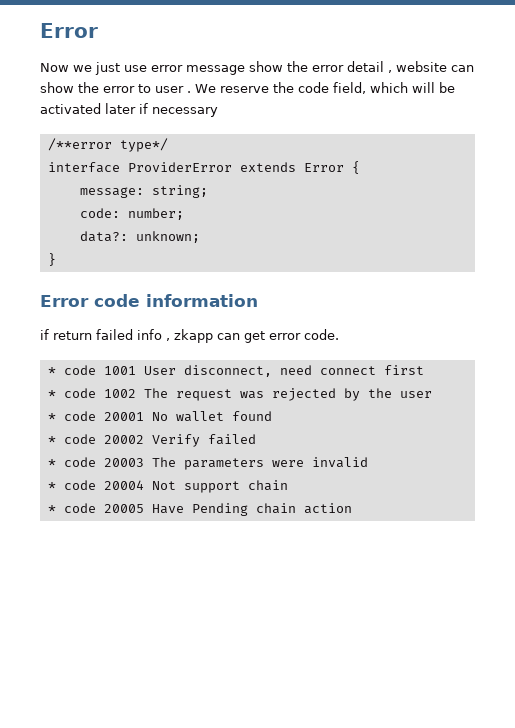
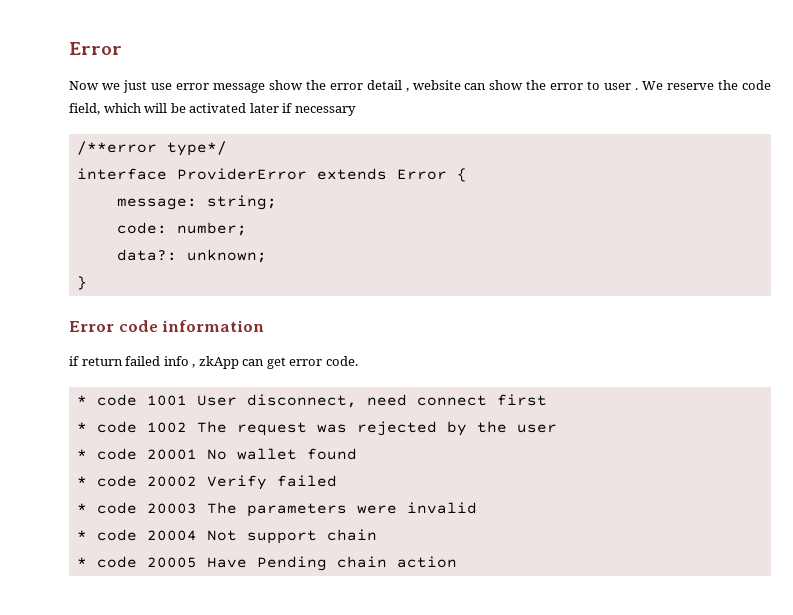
[174,329,213,343] zkapp -> [198,356,239,369] zkApp

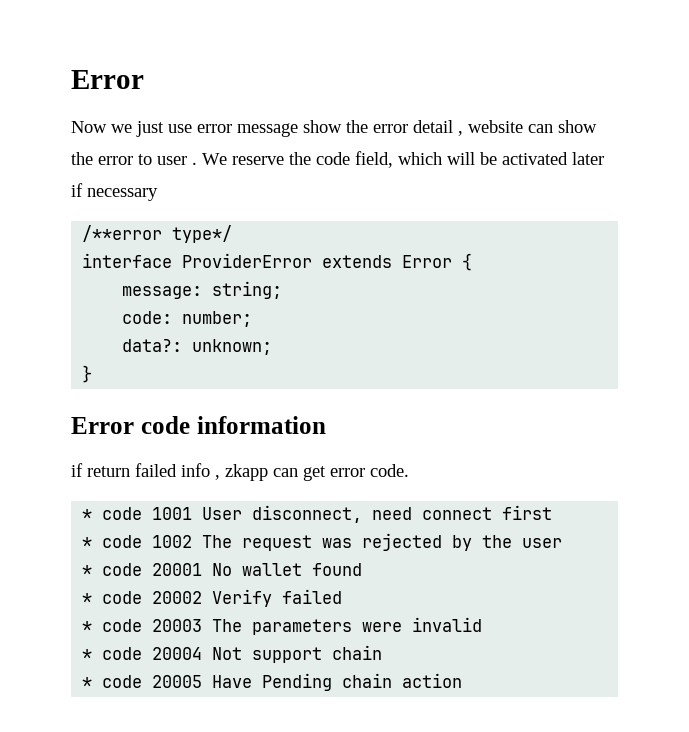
[198,356,239,369] zkApp -> [225,464,268,481] zkapp

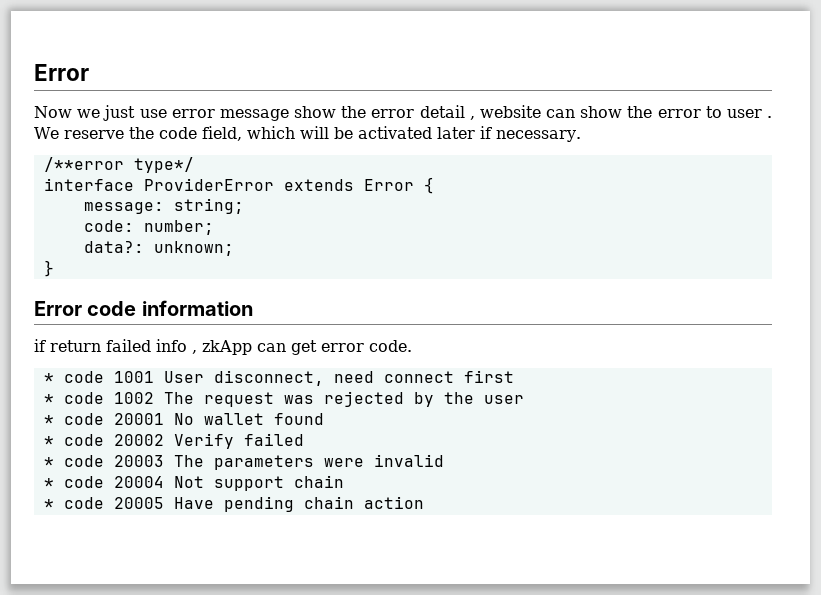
[87,188,158,201] necessary -> [495,130,581,142] necessary.
[225,464,268,481] zkapp -> [202,340,252,355] zkApp
[262,673,333,691] Pending -> [223,496,294,512] pending

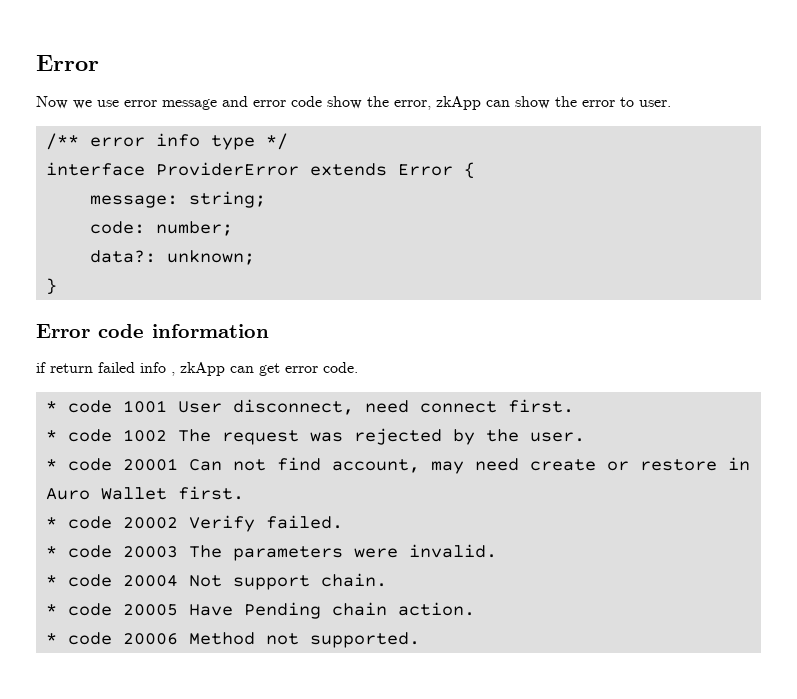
[103,105,136,121] just -> (92, 104) none
[294,105,541,120] show the error detail , website -> [222,96,481,110] and error code show the error, zkApp
[726,109,772,118] [34,126,581,142] [43,157,194,173] user . We reserve the code field, which will be activated later if necessary. // /**error type*/ -> [639,100,671,107] [45,133,288,150] user. // /** error info type */
[463,370,514,383] first -> [507,399,574,413] first.
[483,395,524,404] user -> [529,432,585,442] user.
[173,413,324,425] No wallet found -> [188,457,750,474] [45,486,244,500] Can not find account, may need create or restore in Auro Wallet first.
[243,433,304,446] failed -> [265,515,343,529] failed.
[373,454,444,467] invalid -> [408,544,497,558] invalid.
[293,475,344,488] chain -> [320,573,387,587] chain.
[223,496,424,512] pending chain action -> [243,602,475,619] [45,632,420,648] Pending chain action. // * code 20006 Method not supported.

